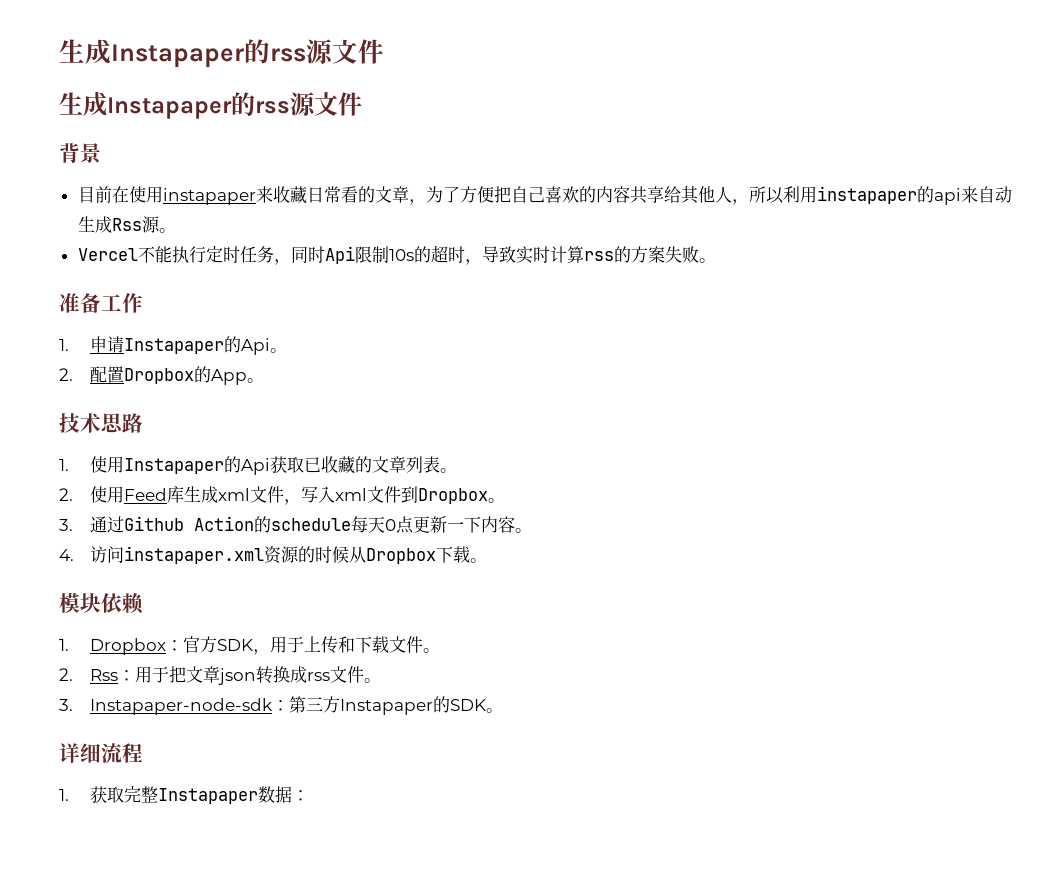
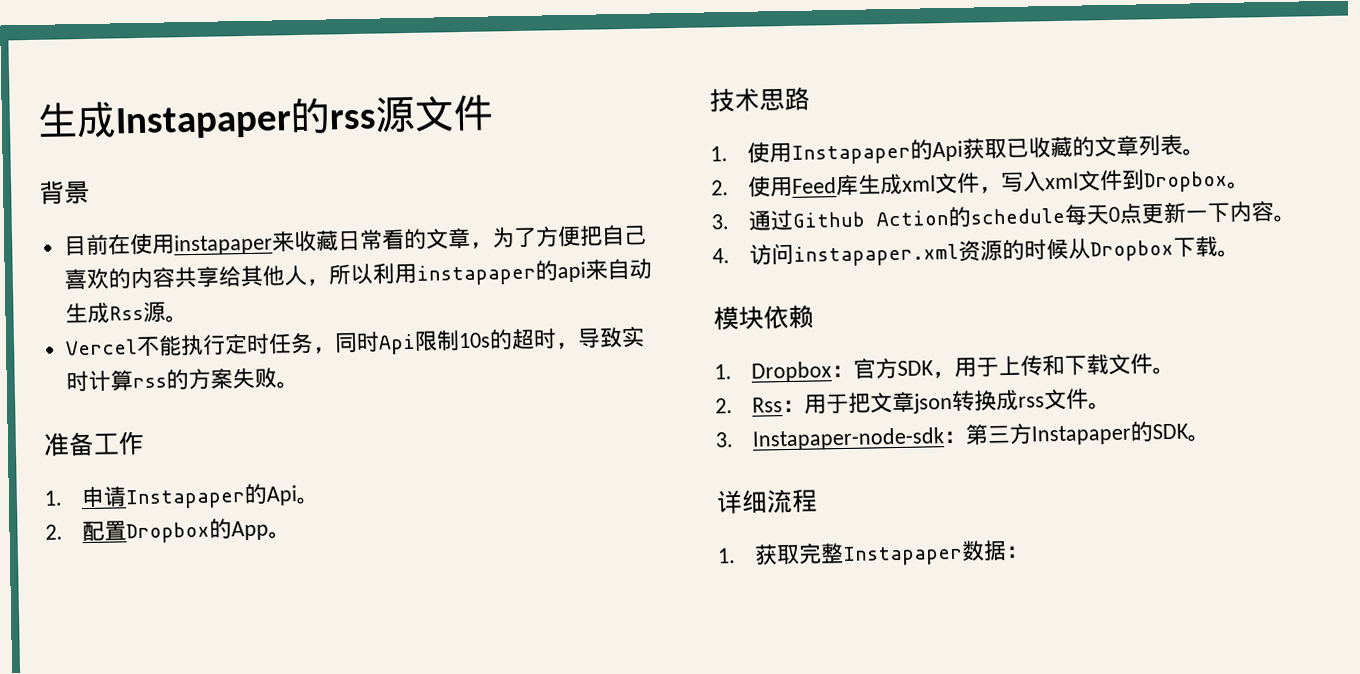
[59,39,384,68] [59,92,362,119] 生成Instapaper的rss源文件 // 生成Instapaper的rss源文件 -> [37,94,494,140] 生成Instapaper的rss源文件

